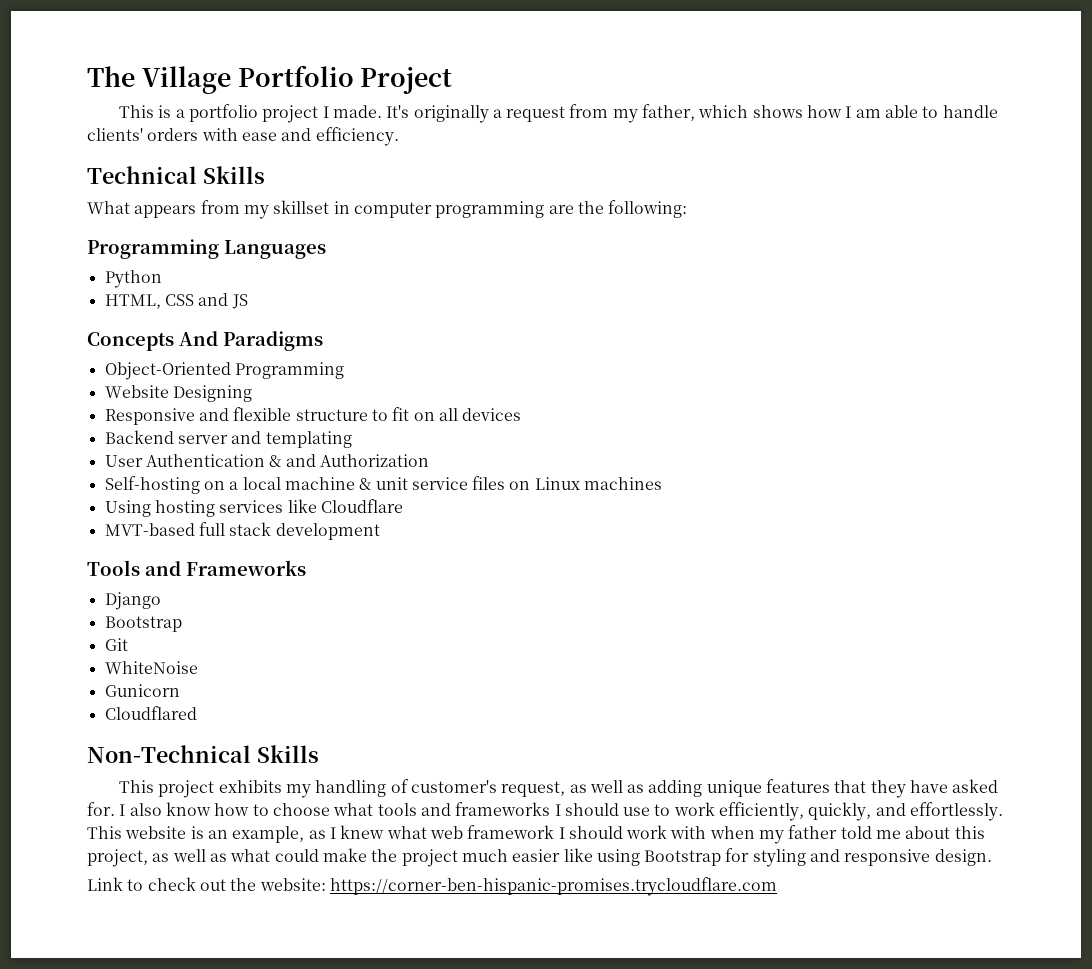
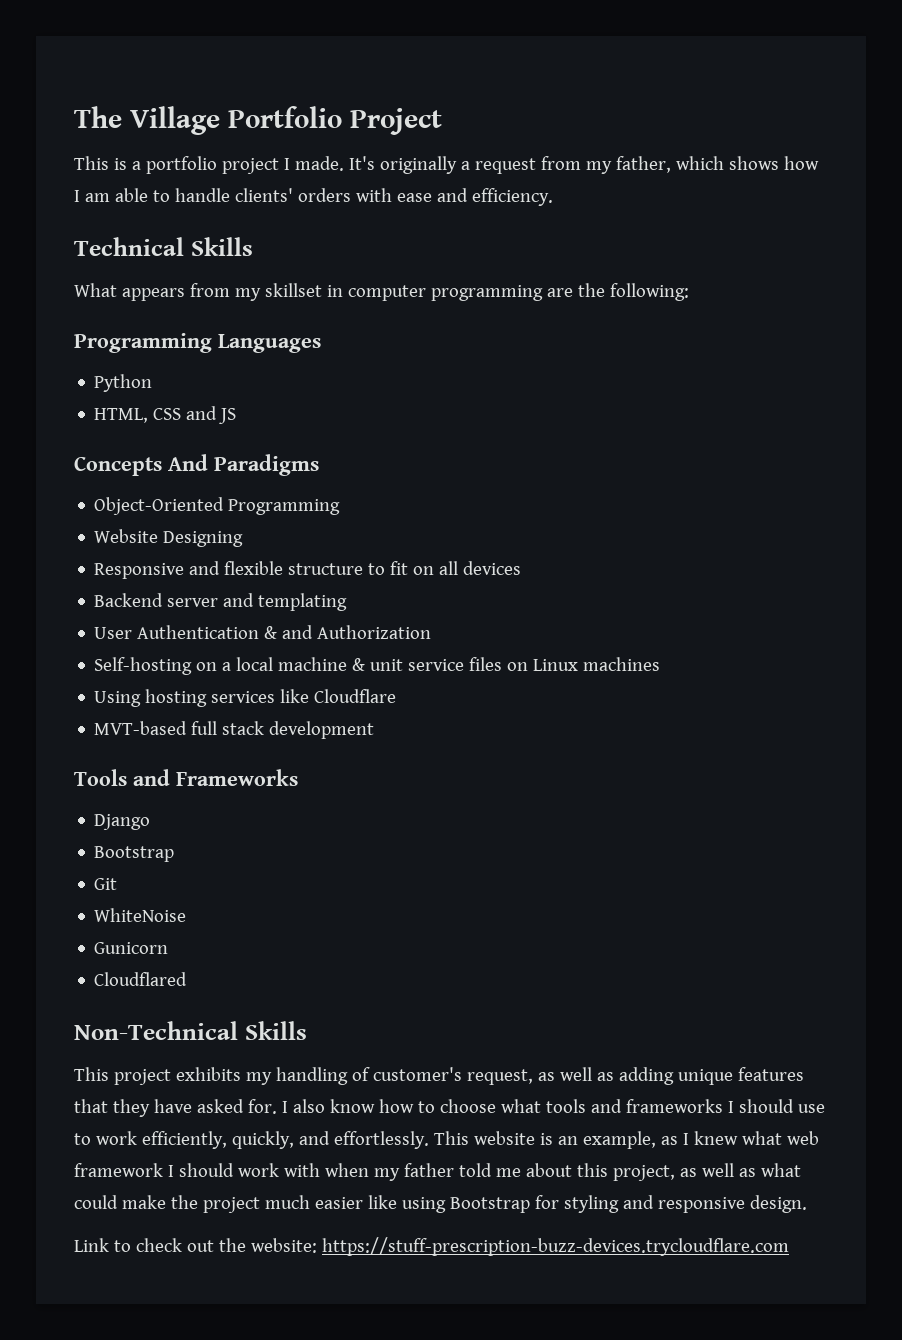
[329,877,777,896] https://corner-ben-hispanic-promises.trycloudflare.com -> [321,1237,789,1256] https://stuff-prescription-buzz-devices.trycloudflare.com

